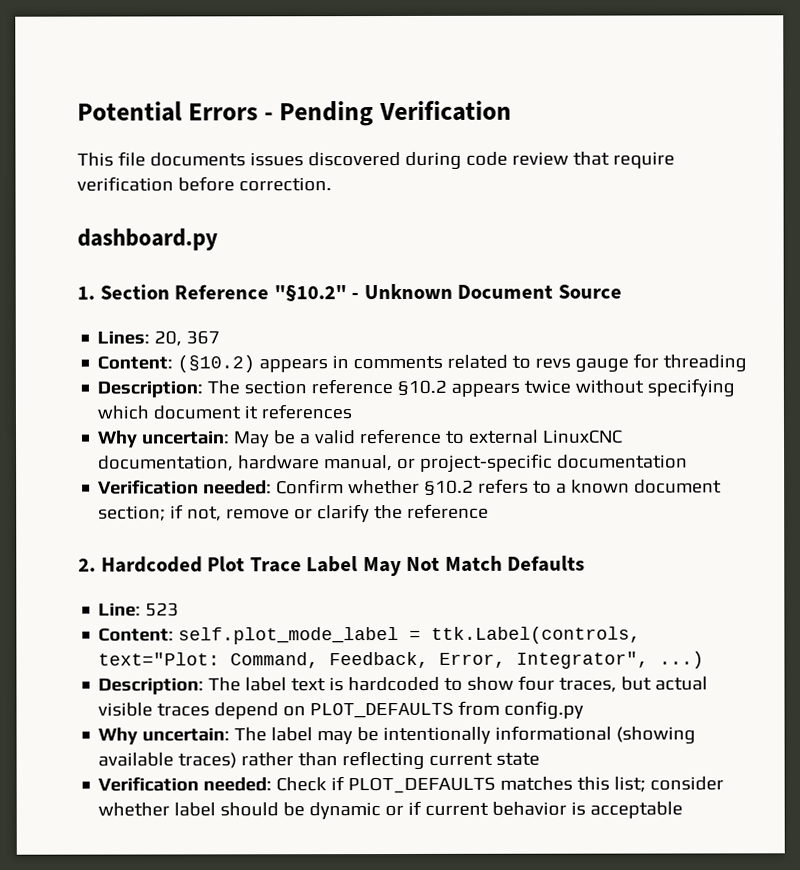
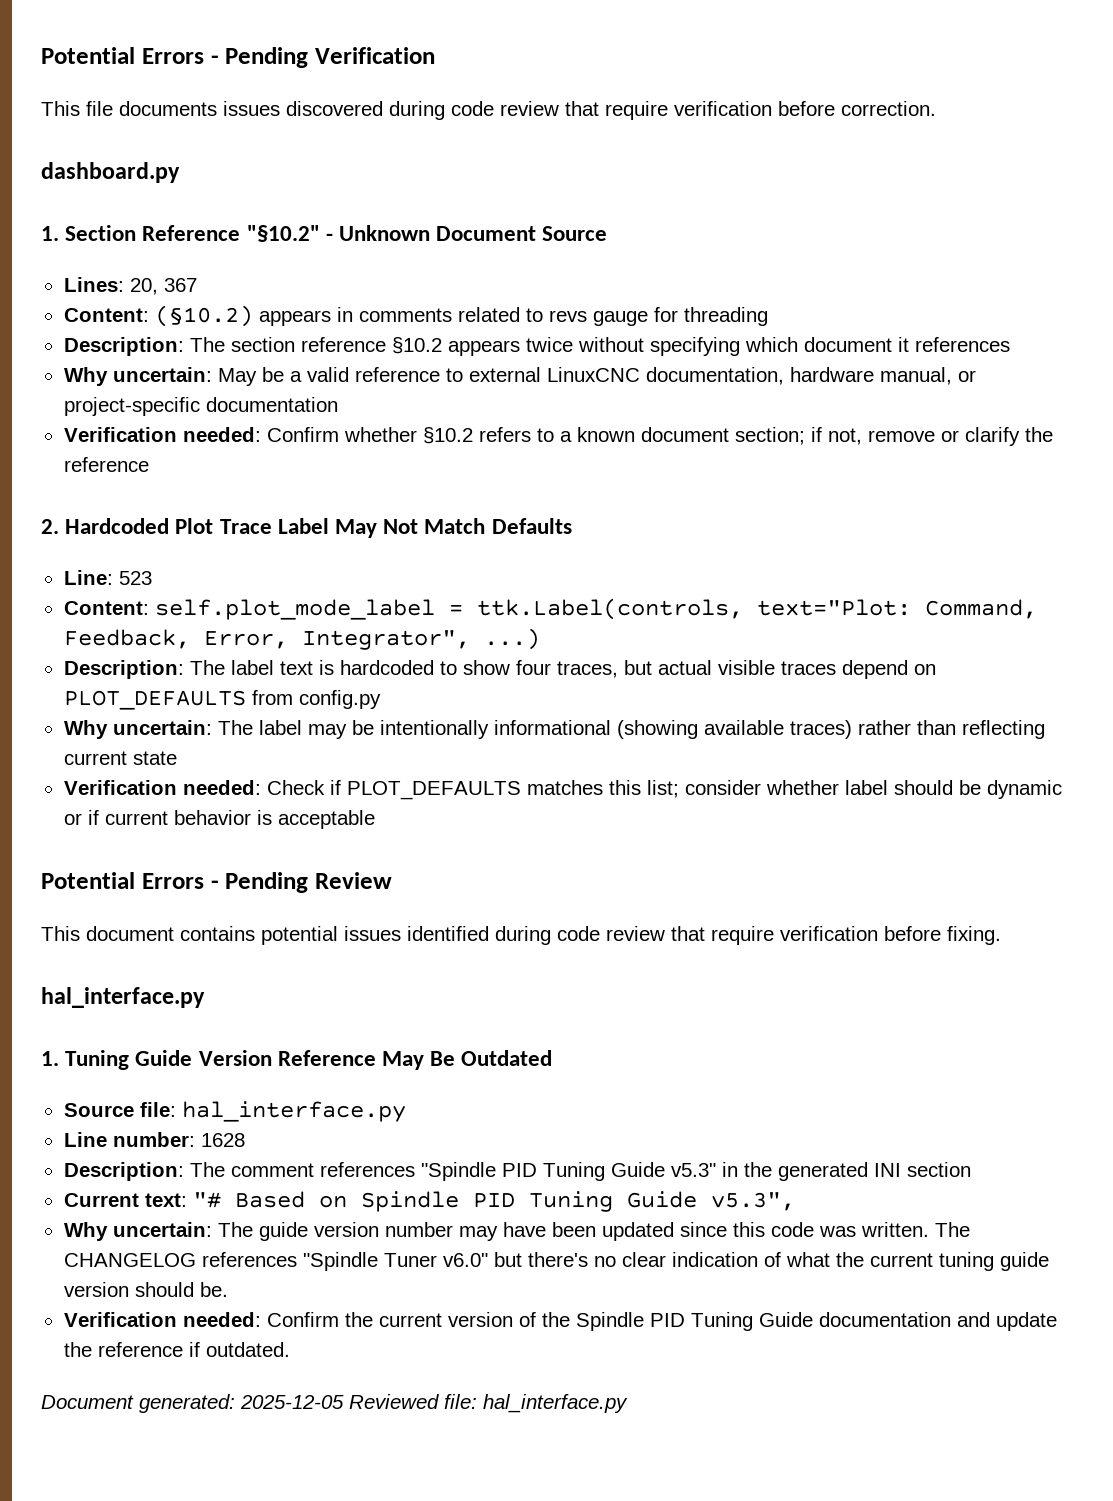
(684, 810) none -> [41,872,392,893] [41,926,1001,945] [41,987,205,1008] [41,1050,553,1070] [63,1101,406,1122] [63,1132,245,1147] [63,1162,971,1181] [63,1191,795,1212] [63,1222,970,1241] [63,1252,1049,1271] [63,1282,228,1297] [63,1312,1057,1331] [63,1342,290,1357] [41,1394,628,1413] // Potential Errors - Pending Review // This document contains potential issues identified during code review that require verification before fixing. // hal_interface.py // 1. Tuning Guide Version Reference May Be Outdated // Source file: hal_interface.py // Line number: 1628 // Description: The comment references "Spindle PID Tuning Guide v5.3" in the generated INI section // Current text: "# Based on Spindle PID Tuning Guide v5.3", // Why uncertain: The guide version number may have been updated since this code was written. The CHANGELOG references "Spindle Tuner v6.0" but there's no clear indication of what the current tuning guide version should be. // Verification needed: Confirm the current version of the Spindle PID Tuning Guide documentation and update the reference if outdated. // Document generated: 2025-12-05 Reviewed file: hal_interface.py

